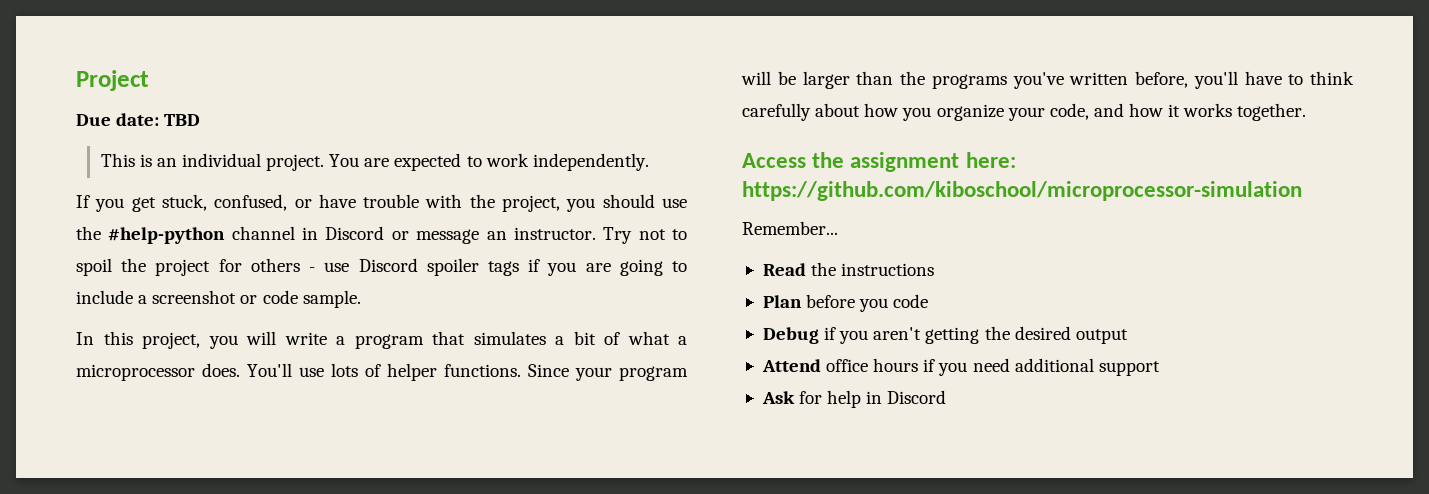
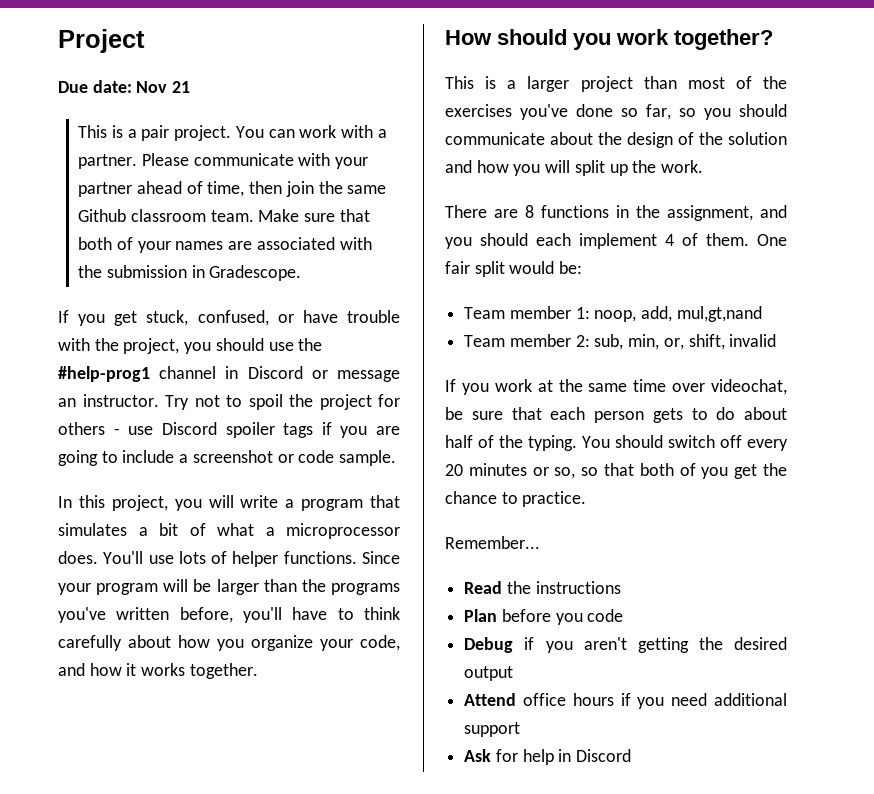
[164,114,201,126] [100,153,649,171] TBD // This is an individual project. You are expected to work independently. -> [136,81,191,93] [78,125,387,141] [78,153,369,169] [78,181,387,197] [78,209,370,222] [78,237,372,253] [78,265,302,281] Nov 21 // This is a pair project. You can work with a partner. Please communicate with your partner ahead of time, then join the same Github classroom team. Make sure that both of your names are associated with the submission in Gradescope.
[108,227,226,244] #help-python -> [58,366,150,382] #help-prog1
[742,152,1016,172] [742,181,1302,201] Access the assignment here: https://github.com/kiboschool/microprocessor-simulation -> [445,29,773,50] [445,76,787,92] [445,104,787,120] [445,132,787,148] [445,160,704,176] [445,205,787,221] [445,233,787,249] [445,261,583,277] [464,306,762,322] [464,334,777,350] [445,379,787,395] [445,407,787,423] [445,435,788,451] [445,463,787,479] [445,491,587,507] How should you work together? // This is a larger project than most of the exercises you've done so far, so you should communicate about the design of the solution and how you will split up the work. // There are 8 functions in the assignment, and you should each implement 4 of them. One fair split would be: // Team member 1: noop, add, mul,gt,nand // Team member 2: sub, min, or, shift, invalid // If you work at the same time over videochat, be sure that each person gets to do about half of the typing. You should switch off every 20 minutes or so, so that both of you get the chance to practice.

